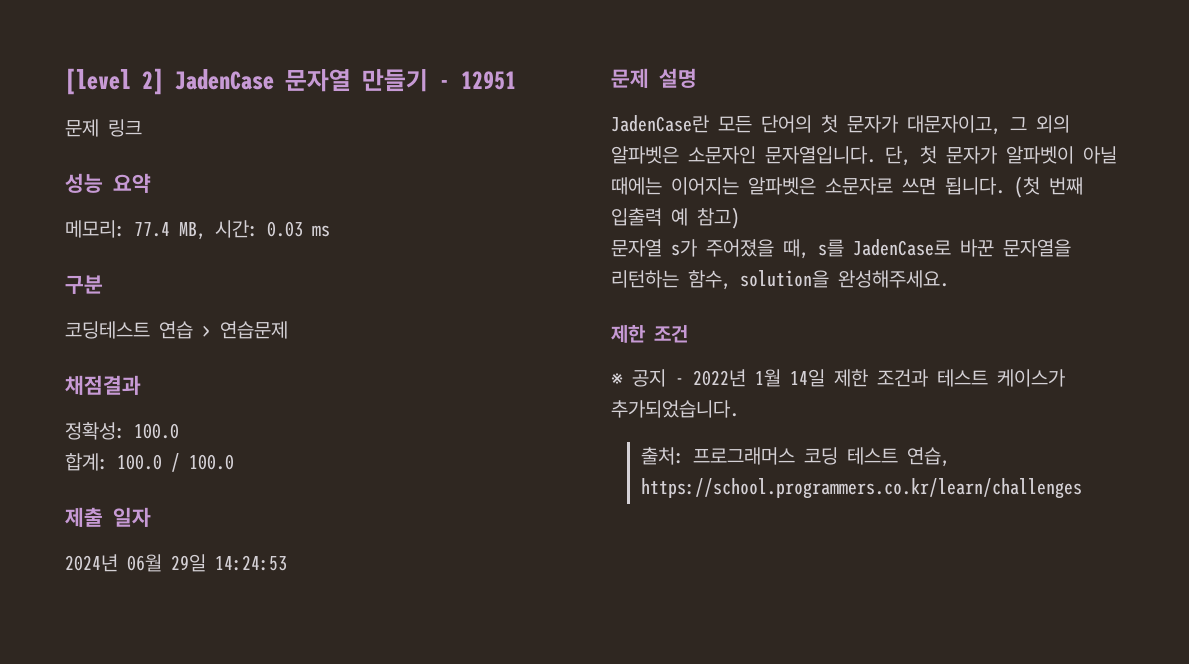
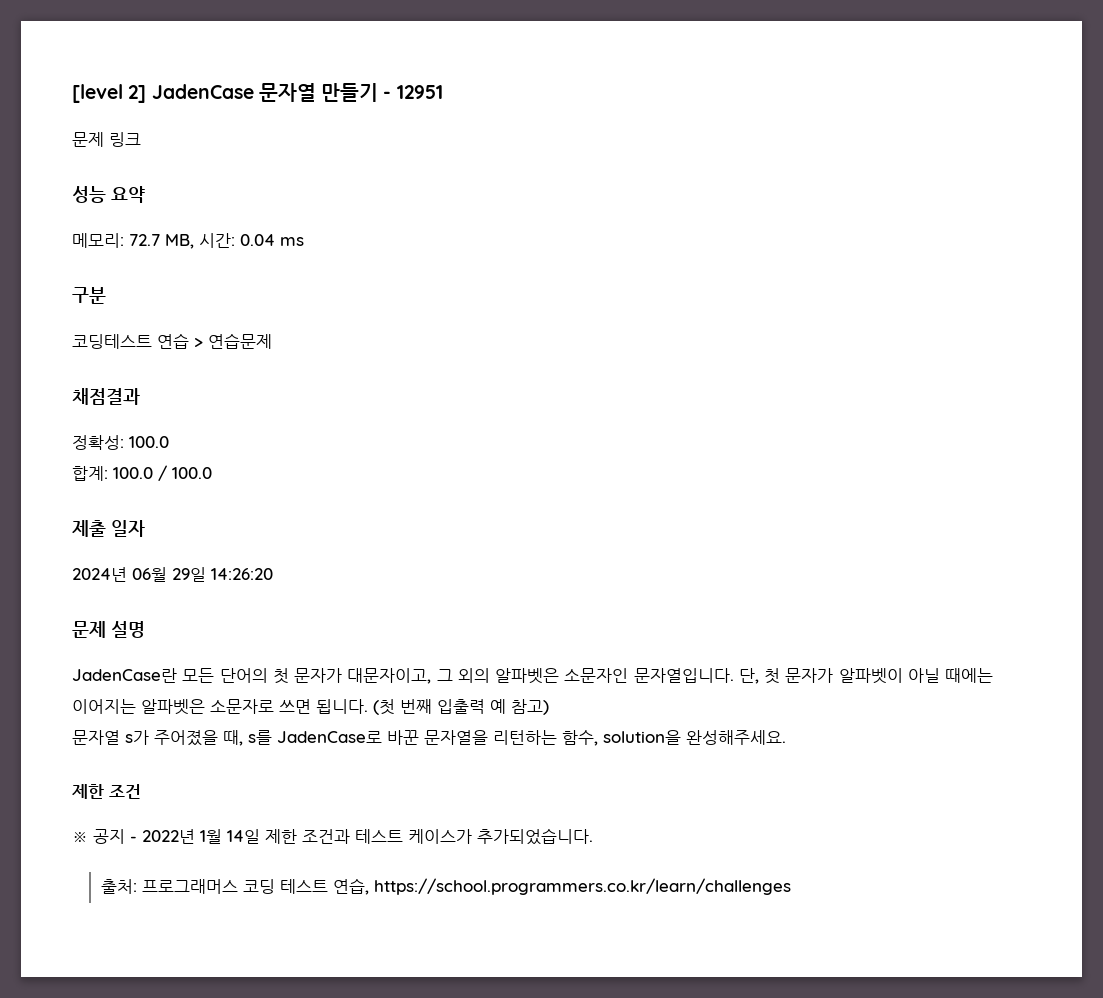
[134,222,170,237] 77.4 -> [129,234,160,246] 72.7
[267,221,303,237] 0.03 -> [240,234,275,246] 0.04
[215,555,287,571] 14:24:53 -> [211,568,273,580] 14:26:20

